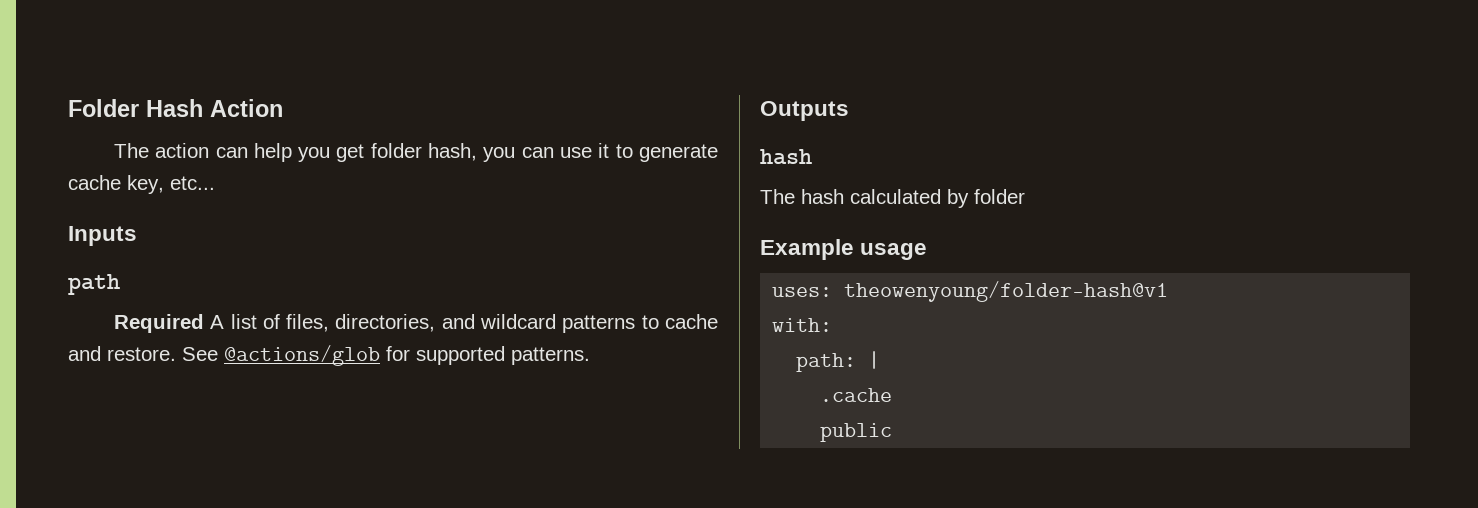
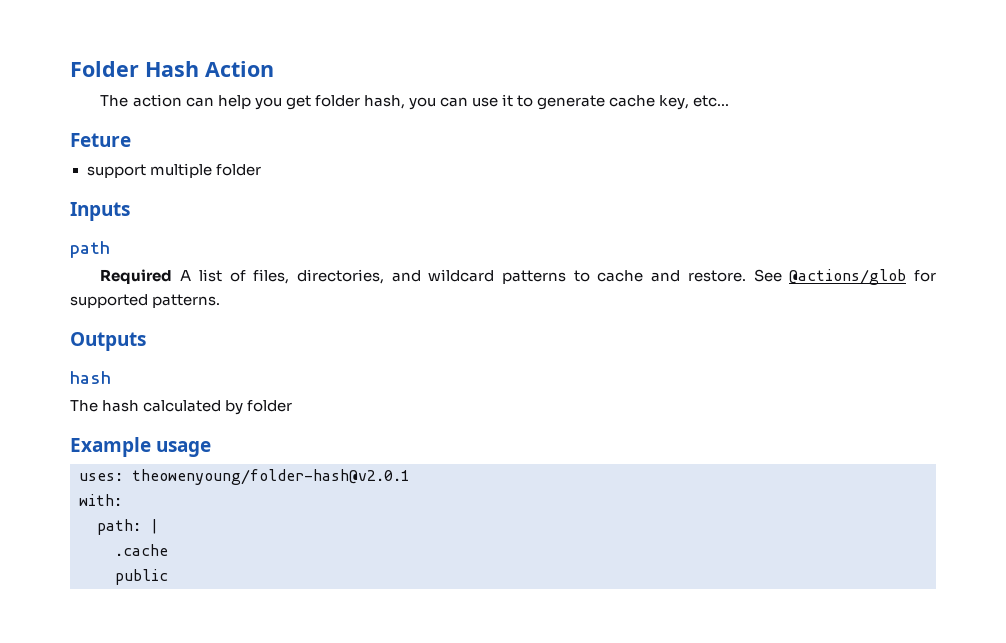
(215, 183) none -> [70,133,131,147] [86,163,261,178] // Feture // support multiple folder
[844,281,1169,302] theowenyoung/folder-hash@v1 -> [132,469,410,485] theowenyoung/folder-hash@v2.0.1

